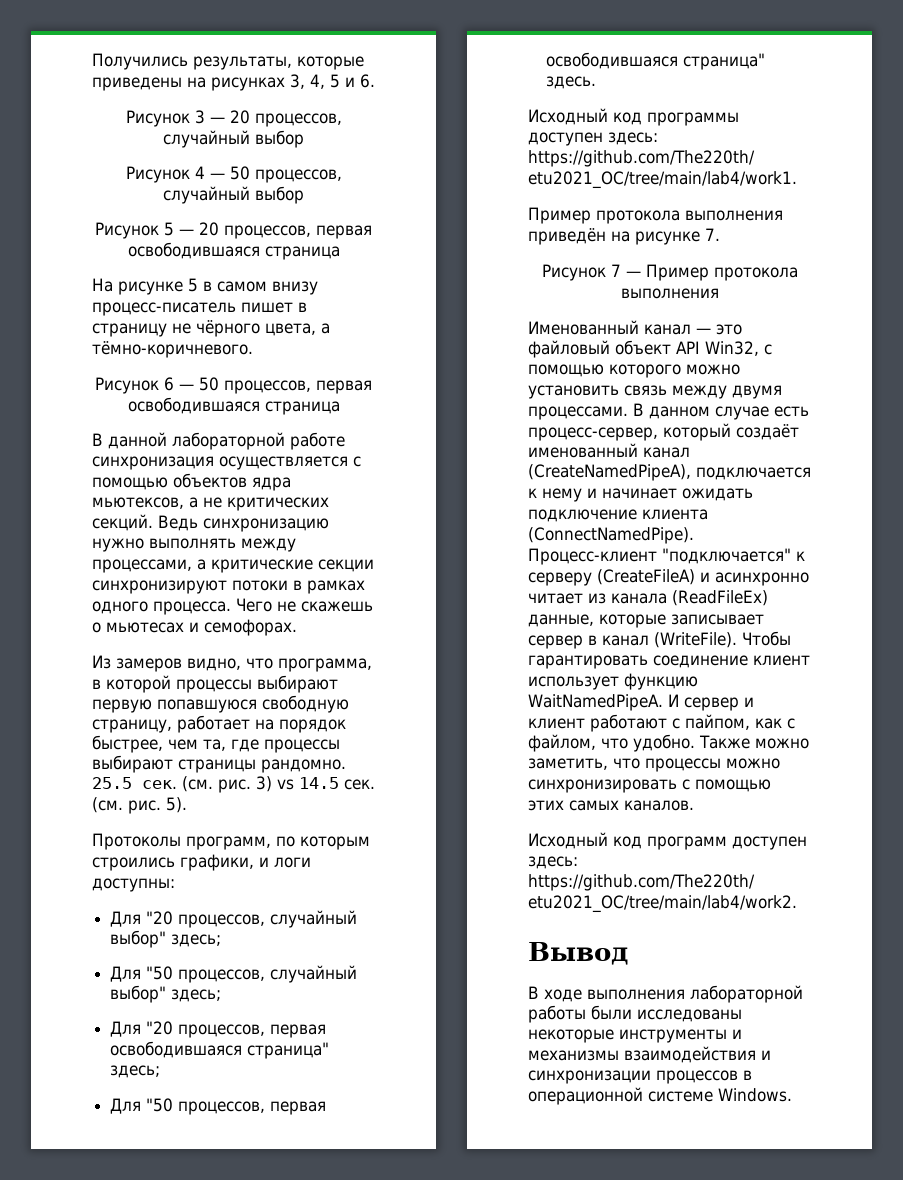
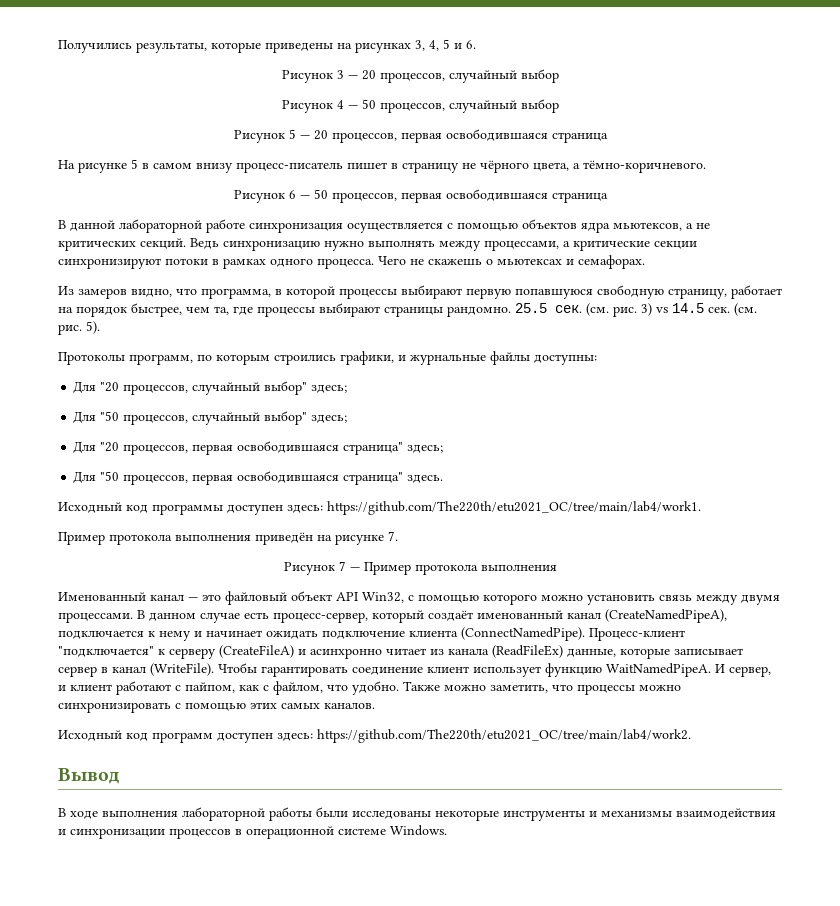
[106,619,297,636] мьютесах и семофорах. -> [497,255,645,269] мьютексах и семафорах.
[274,857,311,868] логи -> [410,351,530,365] журнальные файлы
[683,697,739,711] сервер -> [729,666,771,677] сервер,

